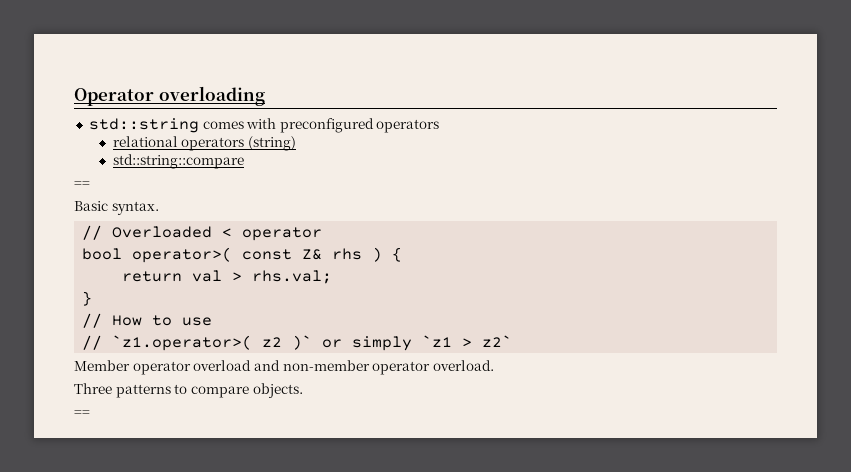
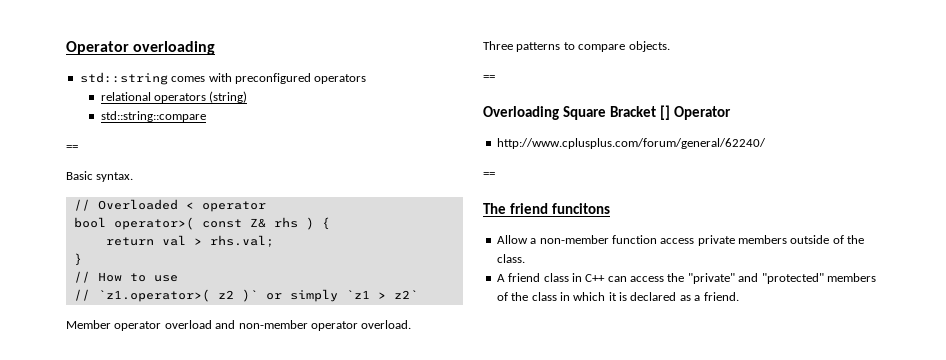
(90, 413) none -> [483,105,731,120] [496,138,766,149] [483,172,495,177] [483,203,610,214] [496,235,865,246] [496,254,525,263] [496,273,876,284] [496,292,739,301] // Overloading Square Bracket [] Operator // http://www.cplusplus.com/forum/general/62240/ // == // The friend funcitons // Allow a non-member function access private members outside of the class. // A friend class in C++ can access the "private" and "protected" members of the class in which it is declared as a friend.

